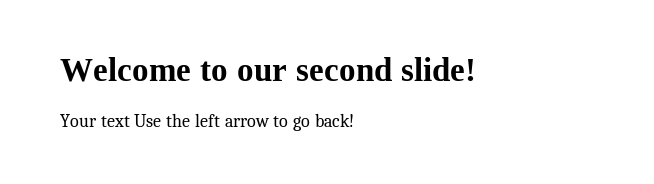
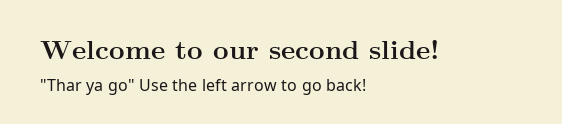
[60,114,130,127] Your text -> [40,79,135,95] "Thar ya go"

